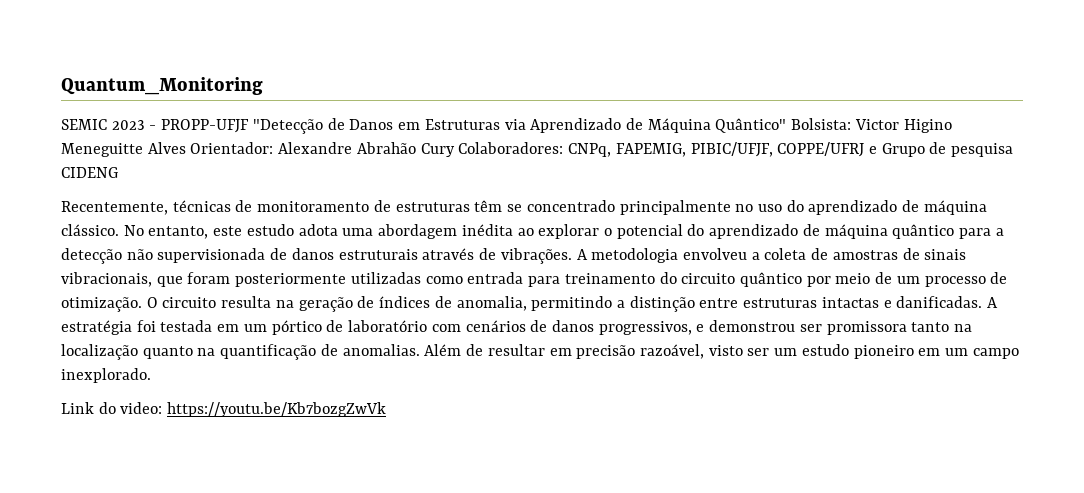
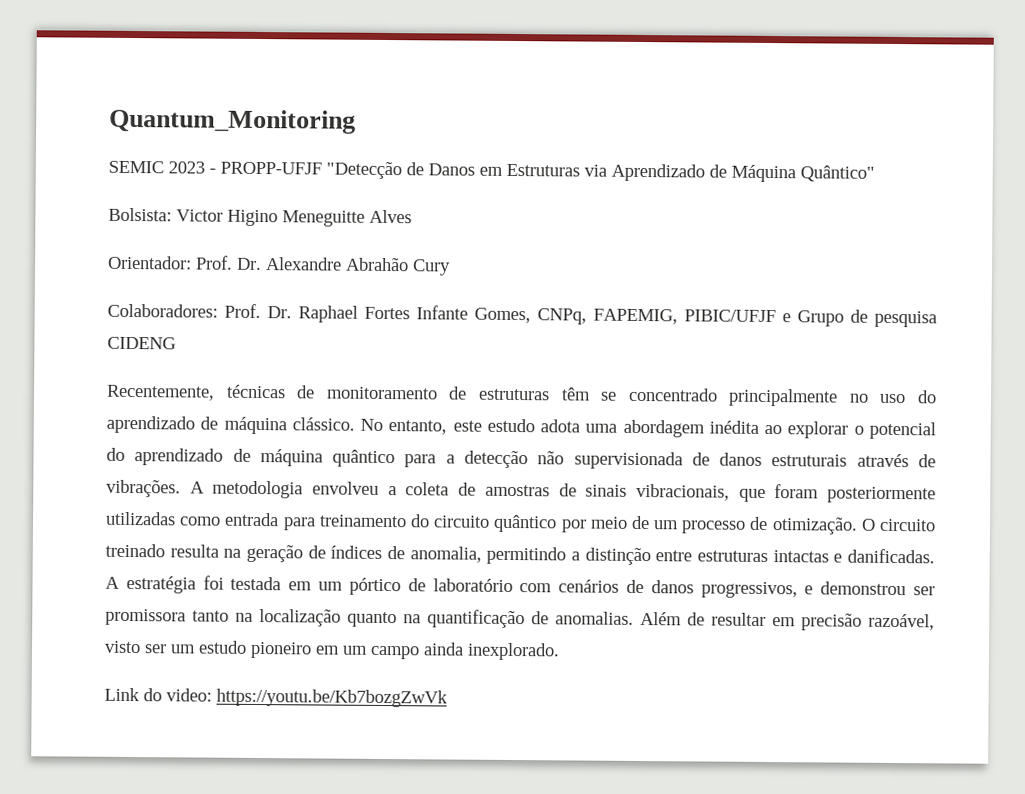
(787, 125) none -> (875, 173) //
[190,142,274,154] Orientador: -> [107,255,262,271] // Orientador: Prof. Dr.
[458,142,865,157] Colaboradores: CNPq, FAPEMIG, PIBIC/UFJF, COPPE/UFRJ -> [107,303,776,325] // Colaboradores: Prof. Dr. Raphael Fortes Infante Gomes, CNPq, FAPEMIG, PIBIC/UFJF
(217, 302) none -> [105,543,165,558] treinado
(1019, 353) none -> [423,642,464,656] ainda

